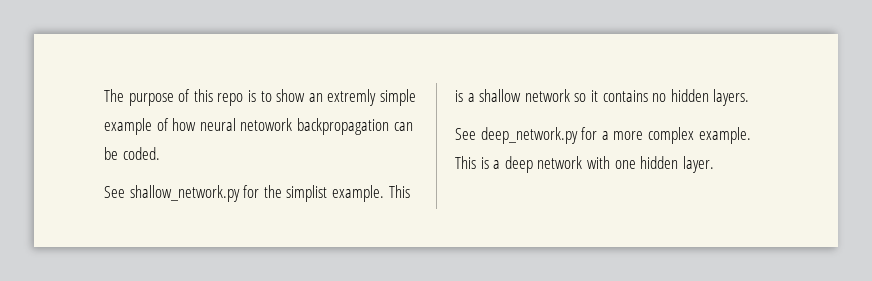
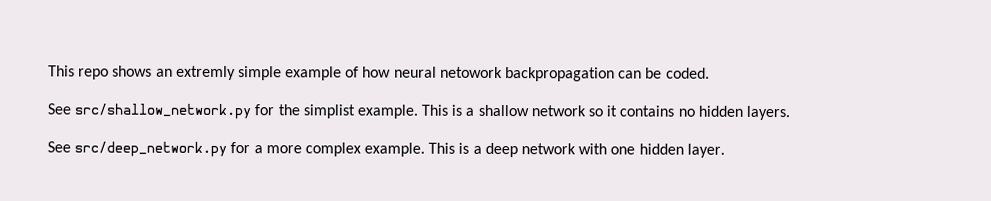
[104,89,306,106] The purpose of this repo is to show -> [48,65,153,80] This repo shows
[129,185,240,202] shallow_network.py -> [74,103,252,120] src/shallow_network.py
[480,127,578,144] deep_network.py -> [74,141,228,158] src/deep_network.py

